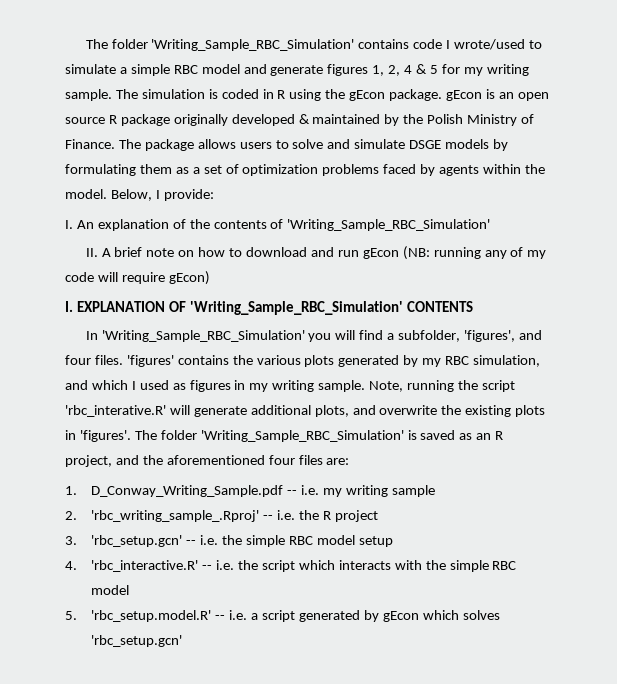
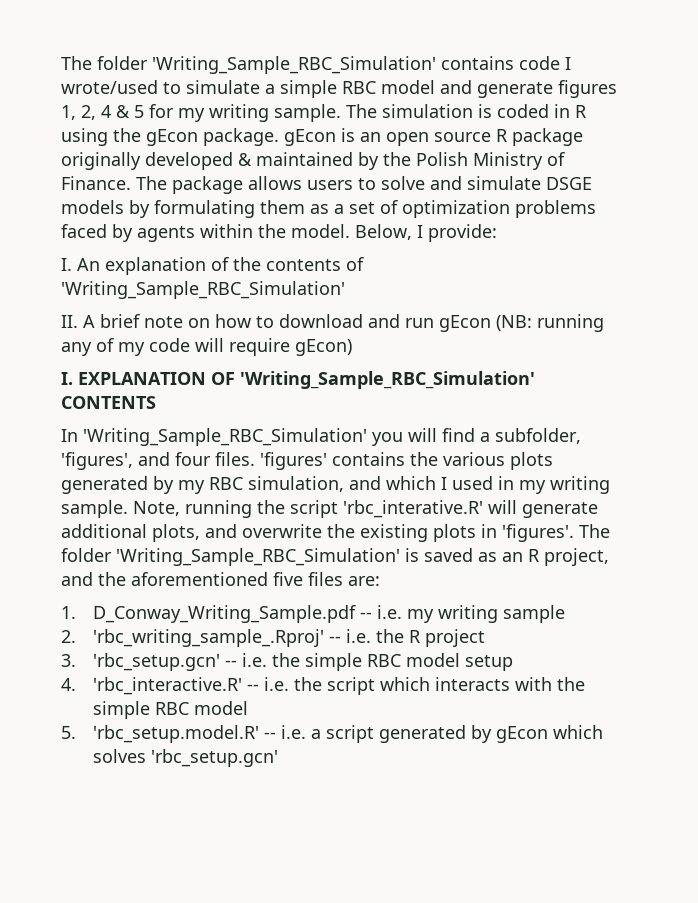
[172,380,231,392] as figures -> (493, 483) none
[268,455,295,465] four -> [273,572,303,586] five

